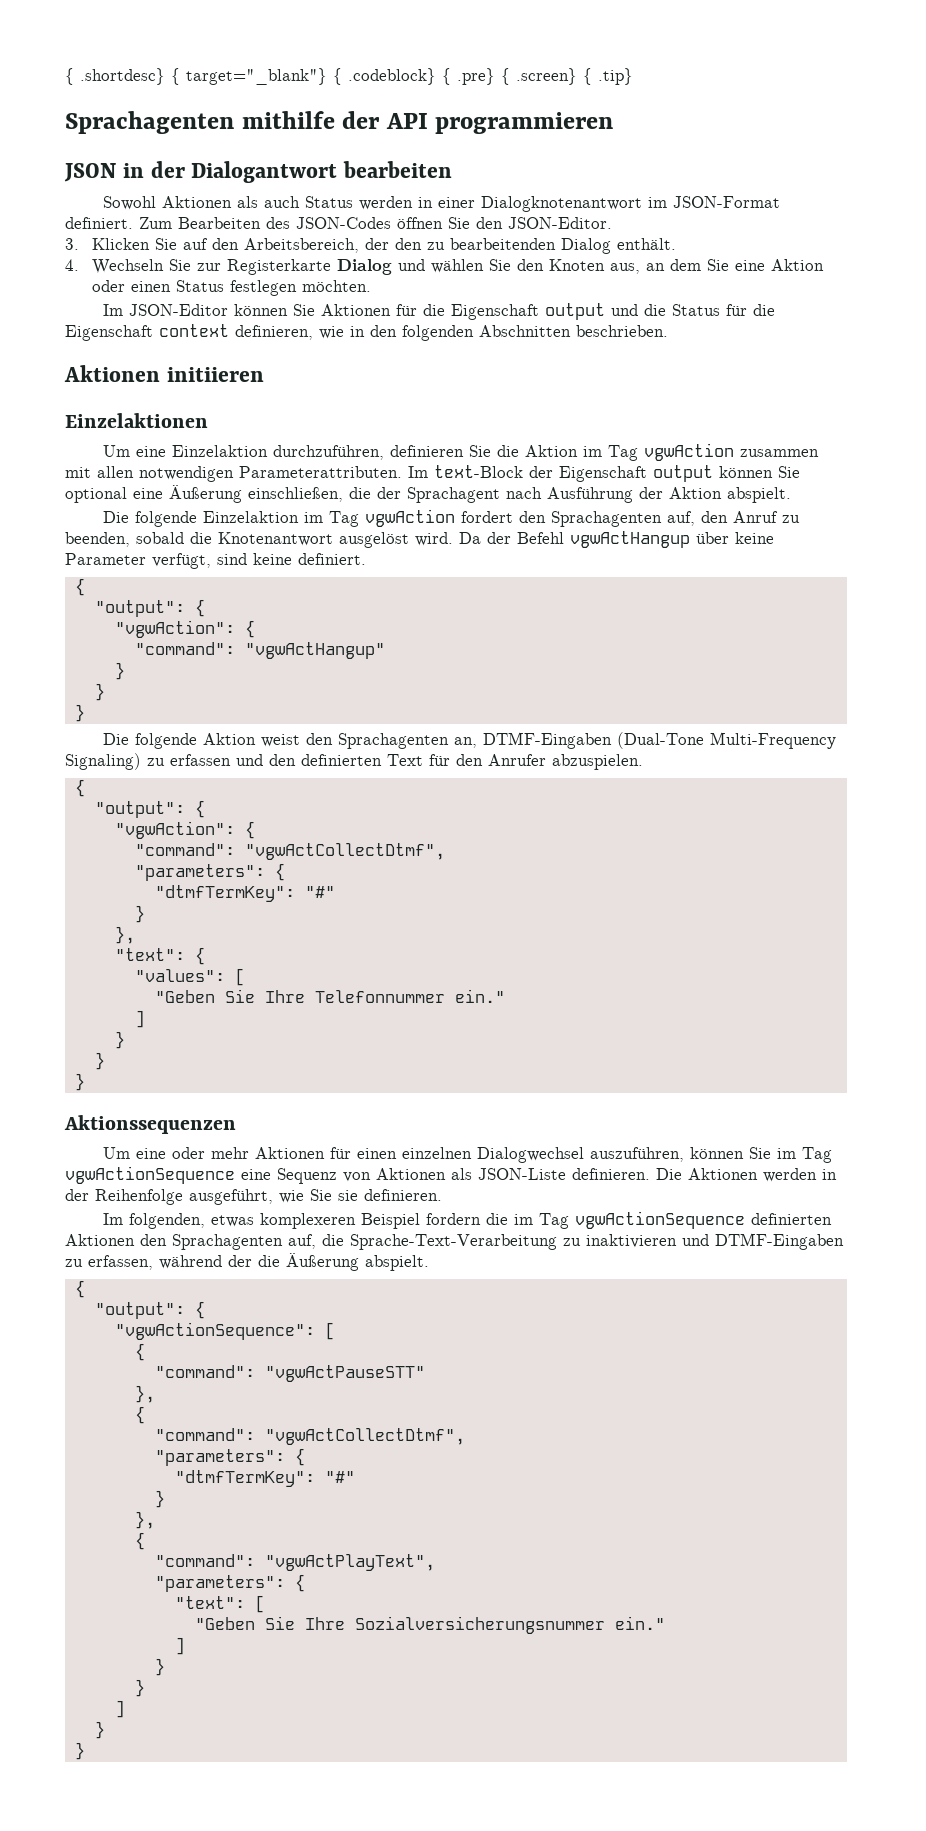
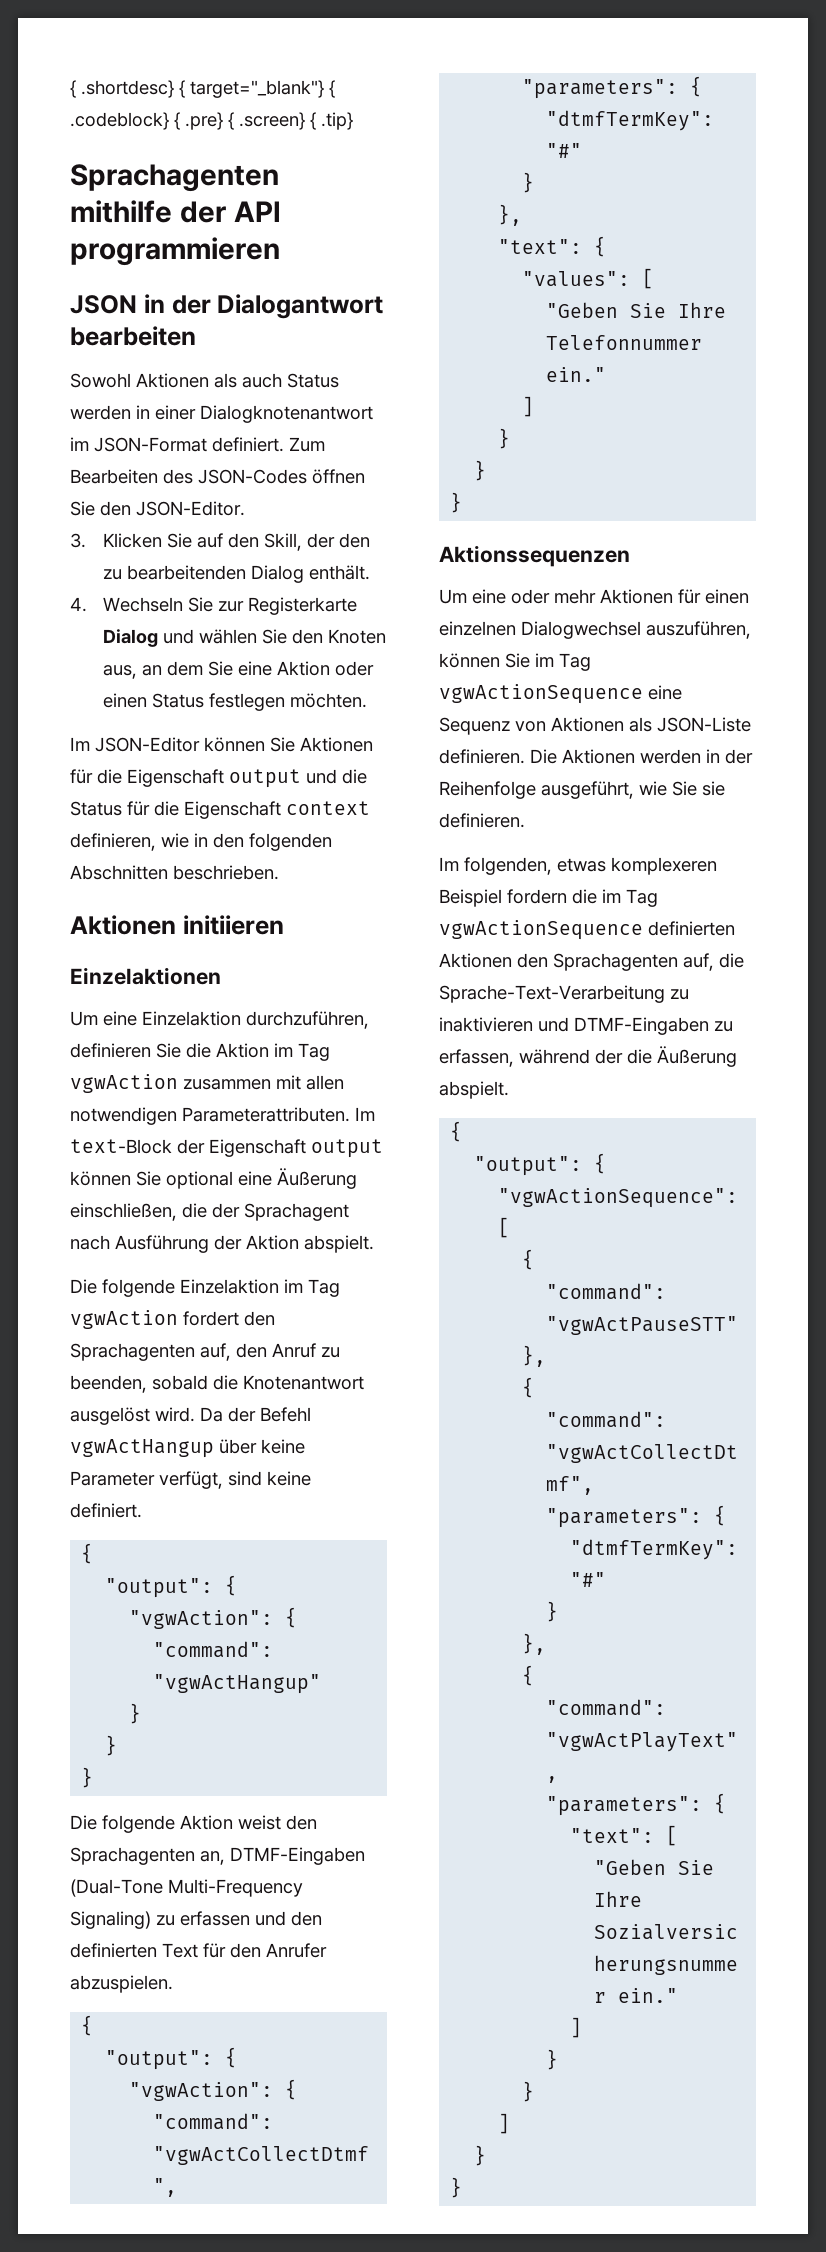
[243,238,359,253] Arbeitsbereich, -> [264,533,303,551] Skill,

